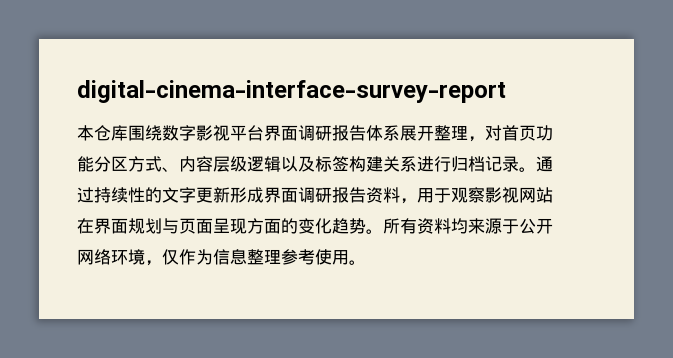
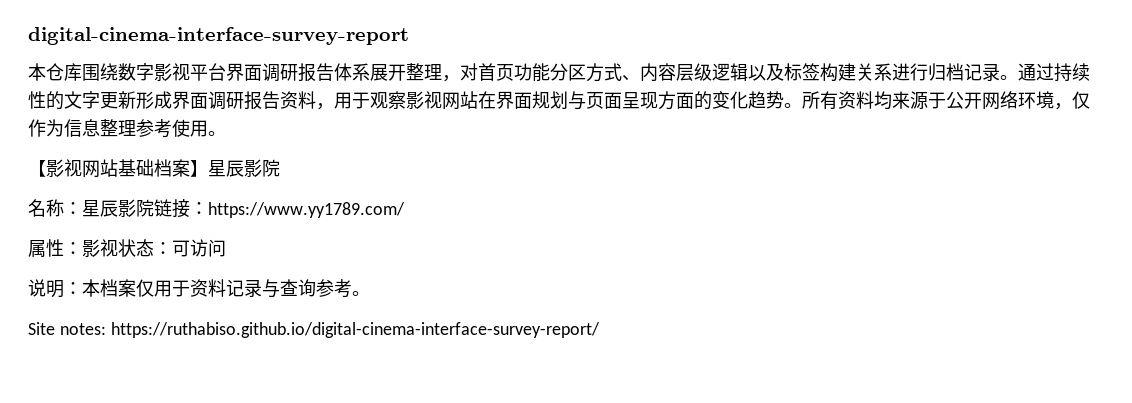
(366, 262) none -> [28,159,280,178] [28,199,405,218] [28,239,226,257] [28,279,370,298] [28,322,600,338] // 【影视网站基础档案】星辰影院 // 名称：星辰影院链接：https://www.yy1789.com/ // 属性：影视状态：可访问 // 说明：本档案仅用于资料记录与查询参考。 // Site notes: https://ruthabiso.github.io/digital-cinema-interface-survey-report/

